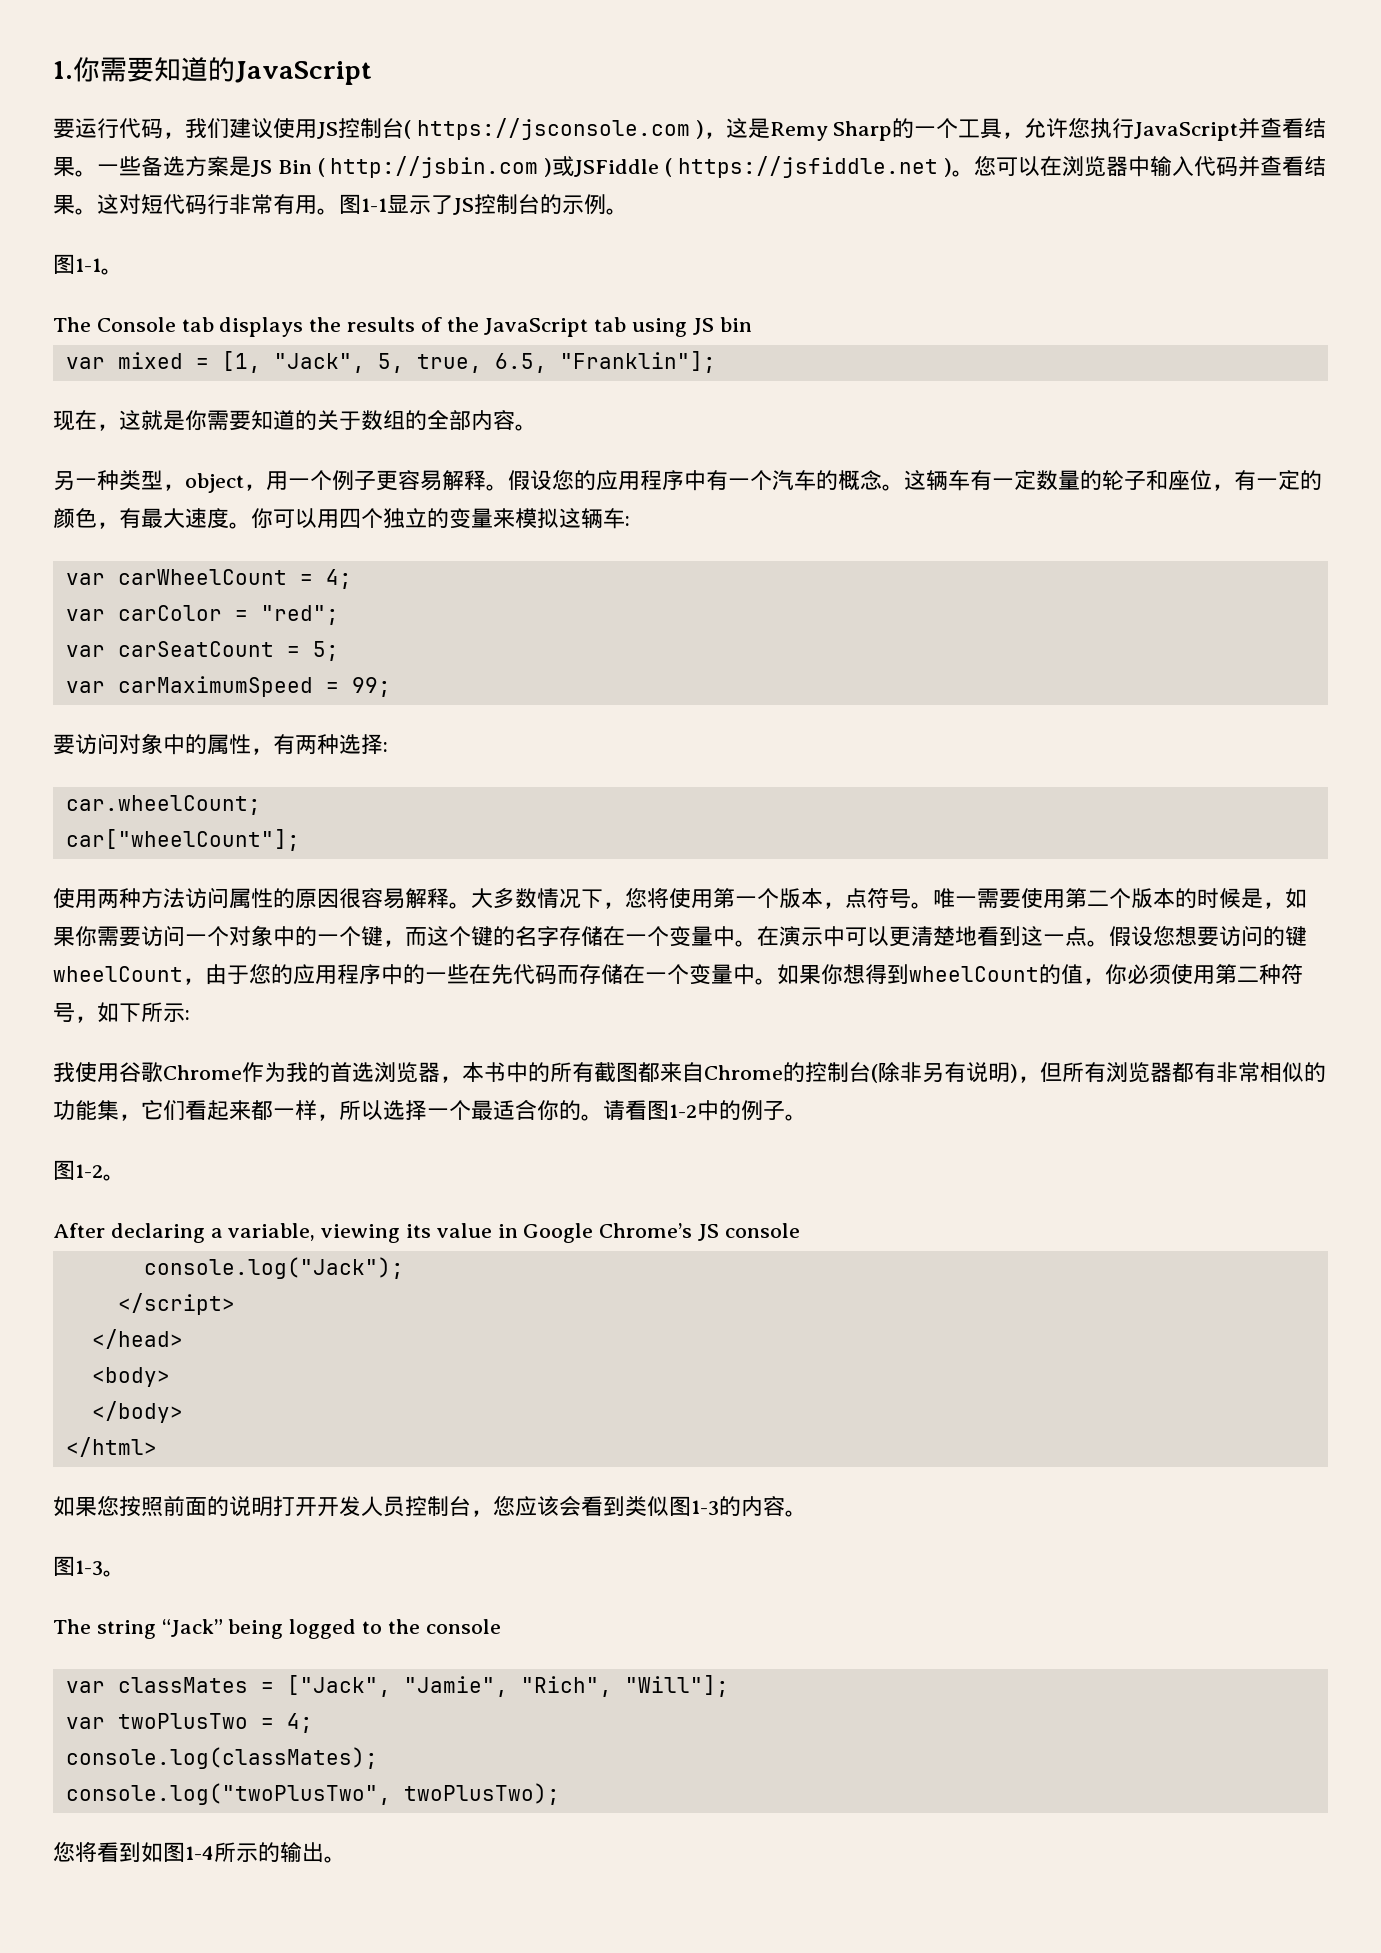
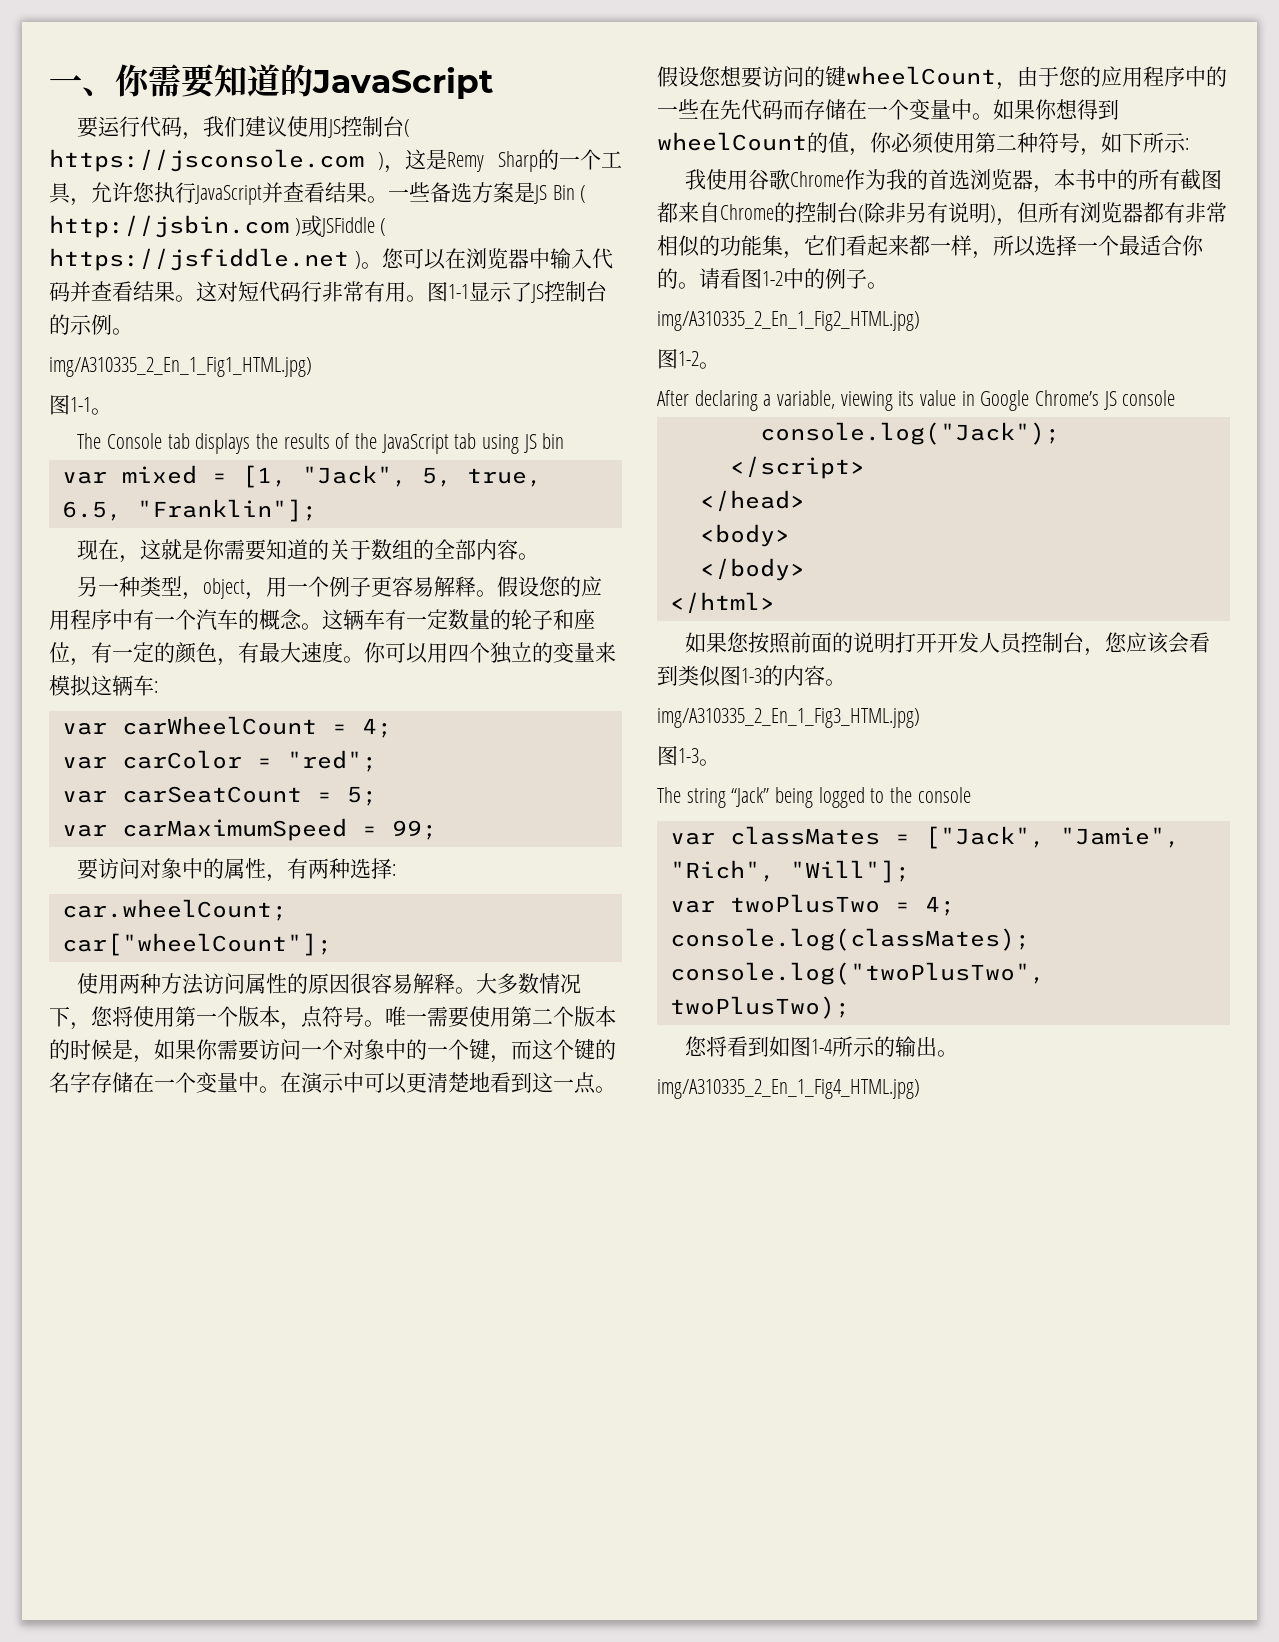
[53,61,73,79] 1. -> [49,75,115,96] 一、
(628, 211) none -> [49,357,312,377] // img/A310335_2_En_1_Fig1_HTML.jpg)
(807, 1117) none -> [657,311,920,331] // img/A310335_2_En_1_Fig2_HTML.jpg)
(807, 1513) none -> [657,708,920,728] // img/A310335_2_En_1_Fig3_HTML.jpg)
(346, 1859) none -> [657,1079,920,1099] // img/A310335_2_En_1_Fig4_HTML.jpg)

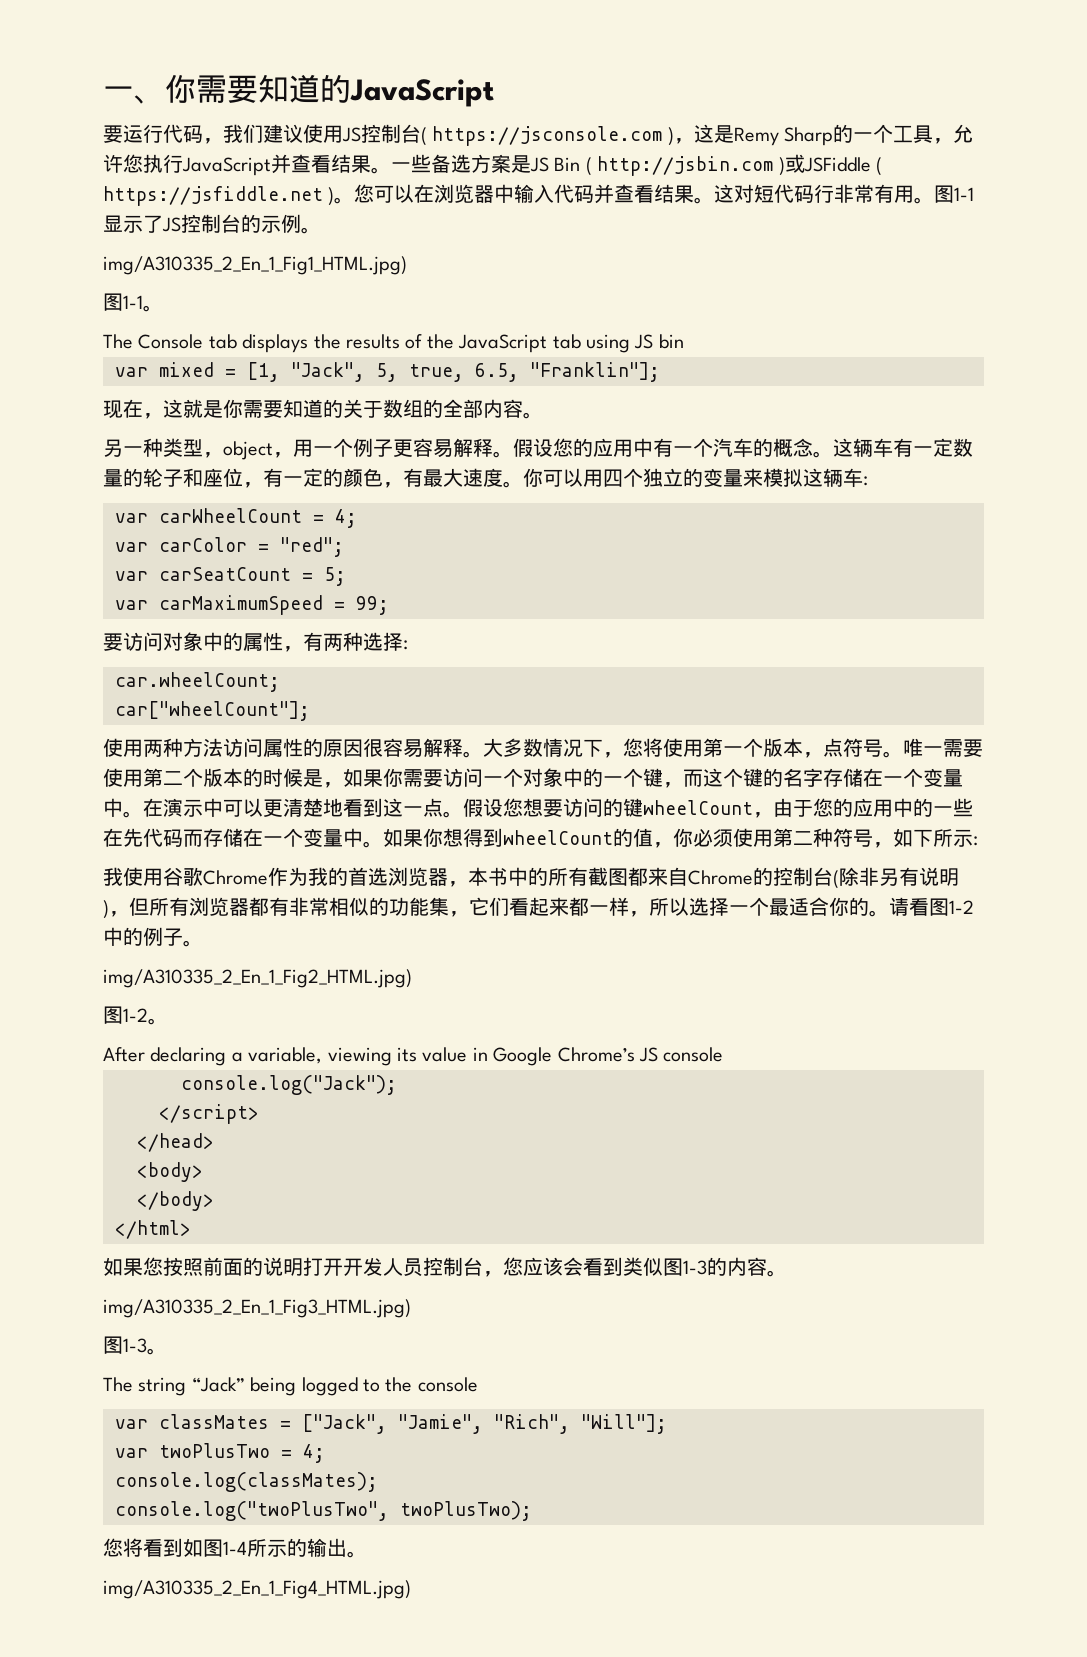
[70,609,112,630] 程序 -> (633, 448) none
[1143,66,1185,87] 程序 -> (893, 808) none

